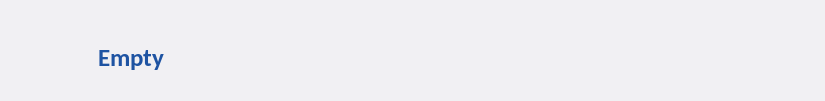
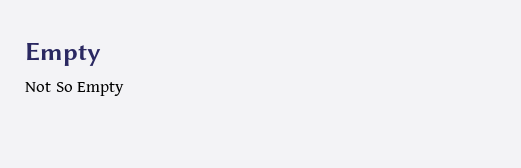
[98,50,164,70] Empty -> [25,42,101,66] [25,82,125,96] Empty // Not So Empty

